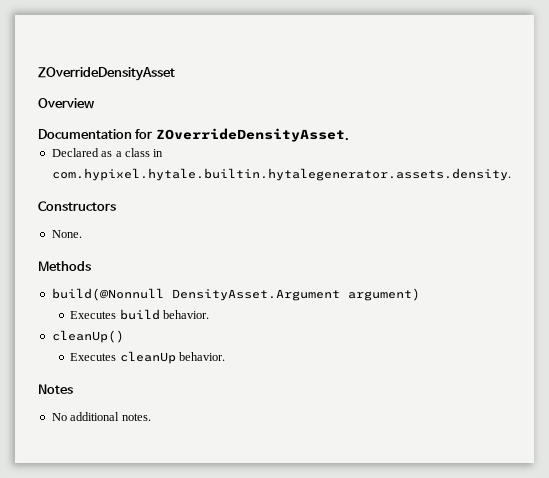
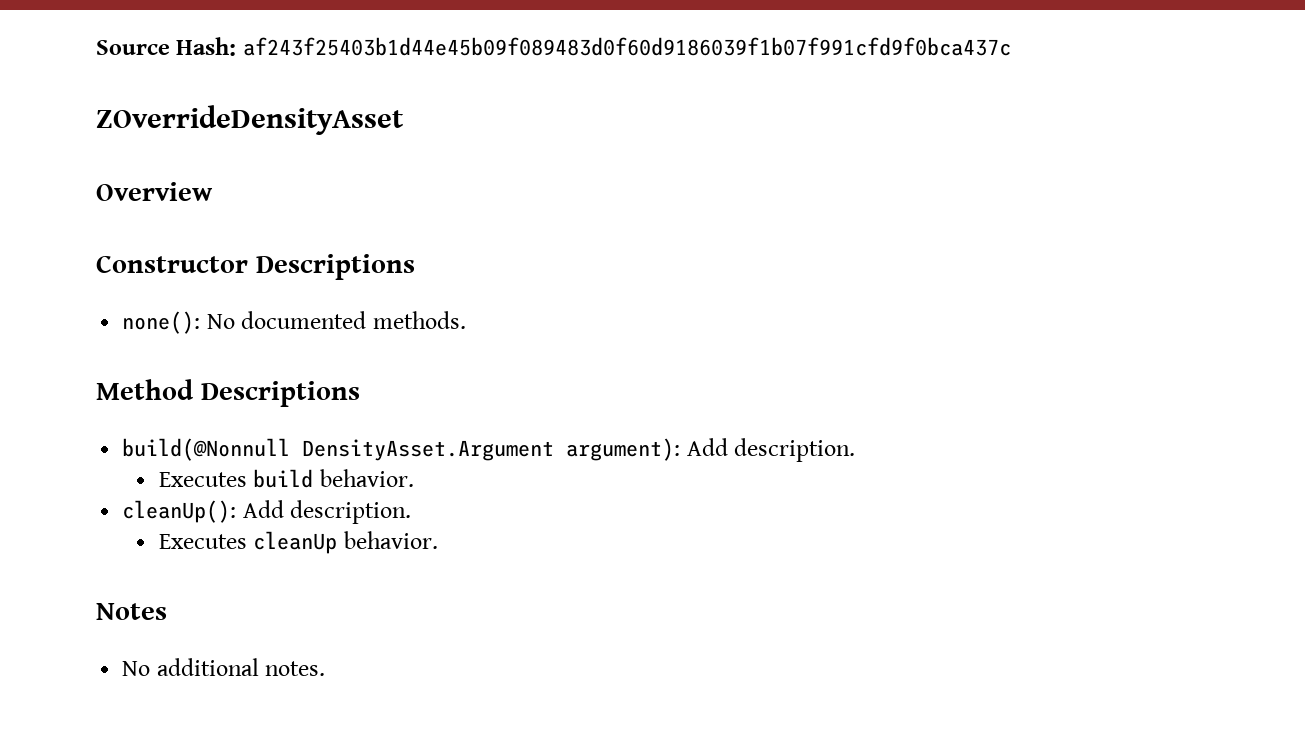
(38, 74) none -> [96,37,1011,56] Source Hash: af243f25403b1d44e45b09f089483d0f60d9186039f1b07f991cfd9f0bca437c //
[38,128,349,142] [51,148,164,157] [51,168,511,181] [38,201,116,211] [51,230,82,238] [38,261,91,271] Documentation for ZOverrideDensityAsset. // Declared as a class in com.hypixel.hytale.builtin.hytalegenerator.assets.density. // Constructors // None. // Methods -> [96,254,415,280] [122,311,466,334] [96,379,360,407] Constructor Descriptions // none(): No documented methods. // Method Descriptions
[347,288,420,301] argument) -> [566,438,856,462] argument): Add description.
[51,330,124,343] cleanUp() -> [122,500,412,524] cleanUp(): Add description.

